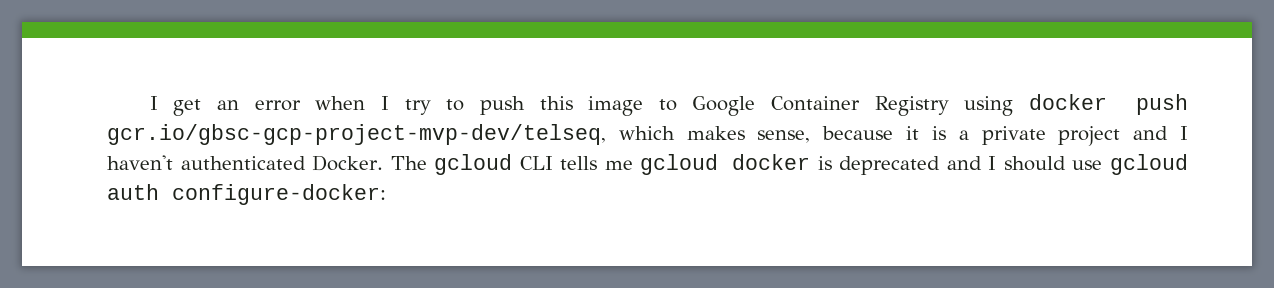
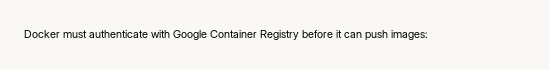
[149,94,1188,116] [107,124,1189,146] [107,154,1188,175] [107,184,386,205] I get an error when I try to push this image to Google Container Registry using docker push gcr.io/gbsc-gcp-project-mvp-dev/telseq, which makes sense, because it is a private project and I haven't authenticated Docker. The gcloud CLI tells me gcloud docker is deprecated and I should use gcloud auth configure-docker: -> [24,30,427,41] Docker must authenticate with Google Container Registry before it can push images:

